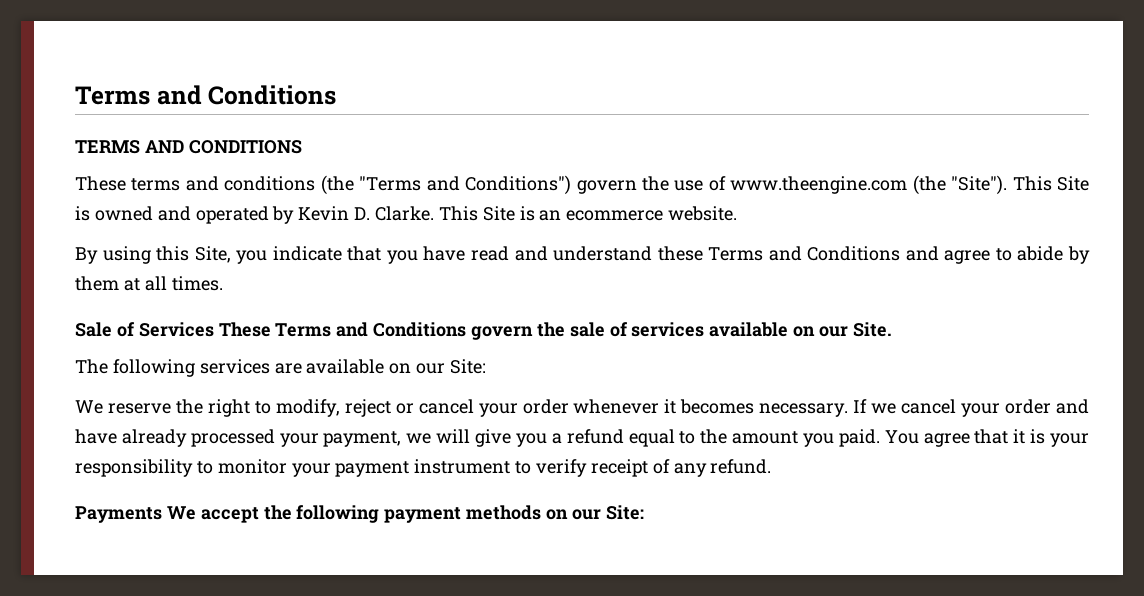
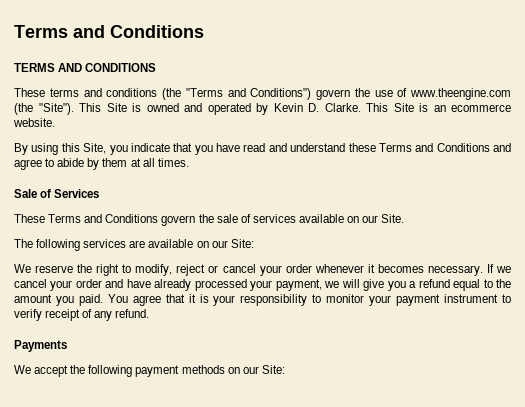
(214, 329) none -> (100, 193) //
(162, 514) none -> (67, 346) //

